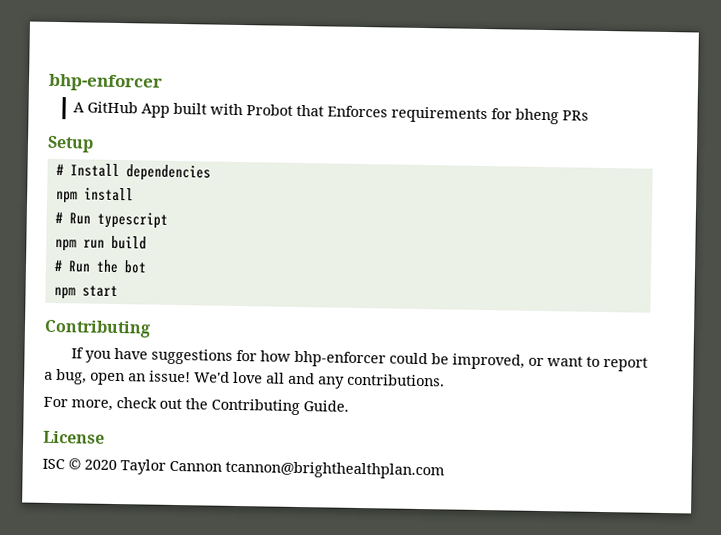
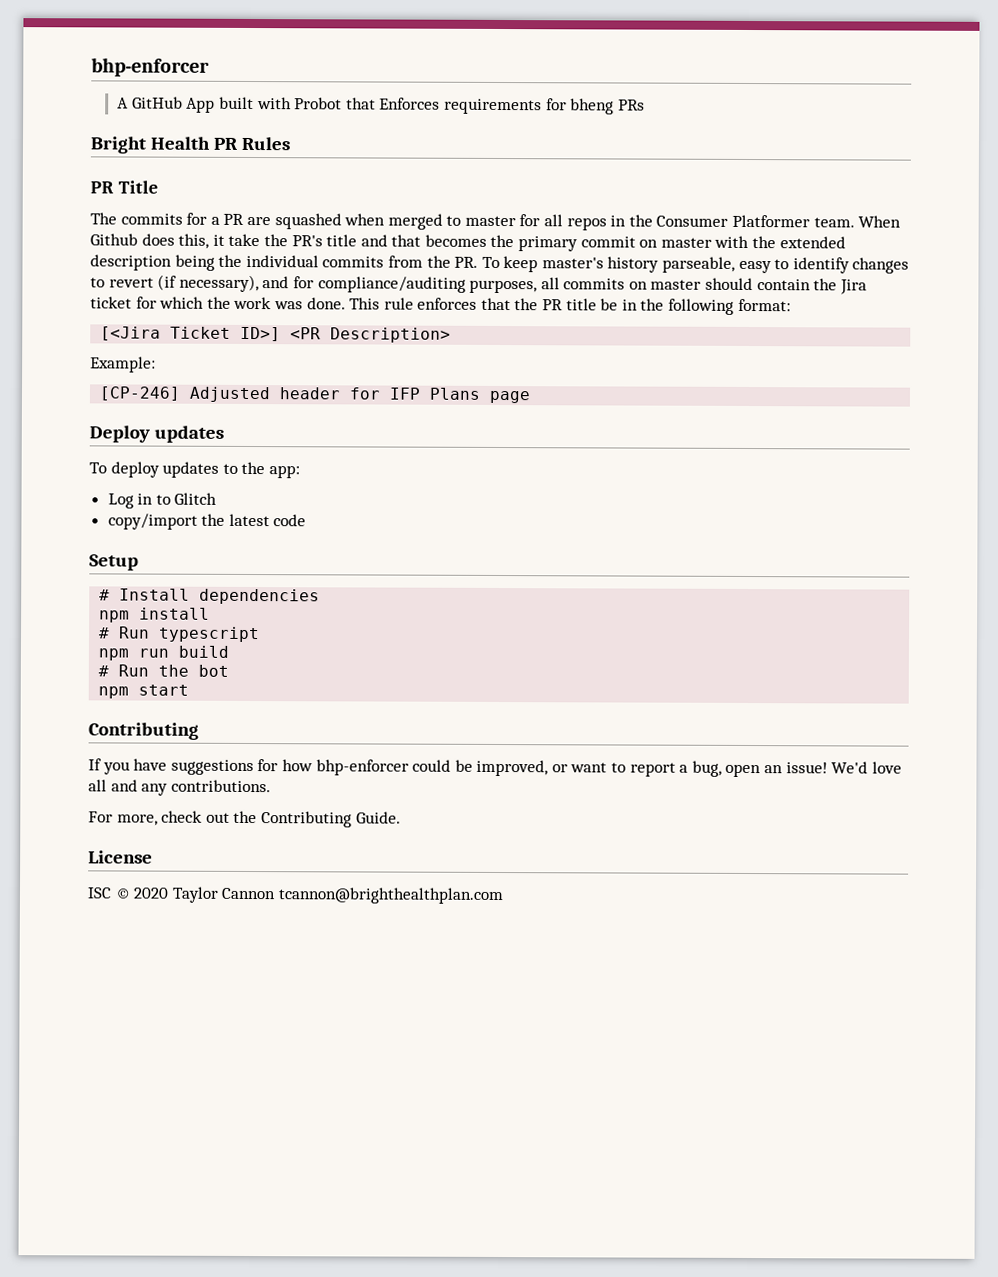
(589, 115) none -> [90,136,291,154] [90,180,158,194] [90,212,902,231] [90,233,846,252] [90,254,910,274] [90,274,867,295] [90,296,791,315] [100,326,452,343] [90,356,156,373] [99,386,531,404] [89,425,224,443] [89,461,300,479] [107,492,218,509] [107,513,307,530] // Bright Health PR Rules // PR Title // The commits for a PR are squashed when merged to master for all repos in the Consumer Platformer team. When Github does this, it take the PR's title and that becomes the primary commit on master with the extended description being the individual commits from the PR. To keep master's history parseable, easy to identify changes to revert (if necessary), and for compliance/auditing purposes, all commits on master should contain the Jira ticket for which the work was done. This rule enforces that the PR title be in the following format: // [<Jira Ticket ID>] <PR Description> // Example: // [CP-246] Adjusted header for IFP Plans page // Deploy updates // To deploy updates to the app: // Log in to Glitch // copy/import the latest code

